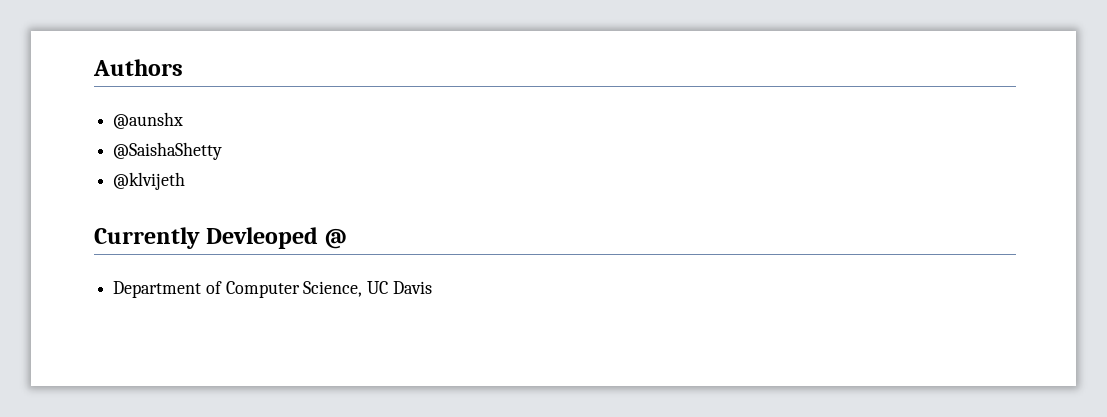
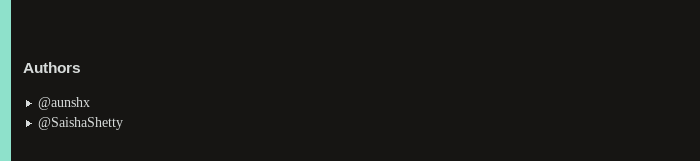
[113,172,186,190] [94,227,347,249] [113,281,432,298] // @klvijeth // Currently Devleoped @ // Department of Computer Science, UC Davis -> (124, 123) none

